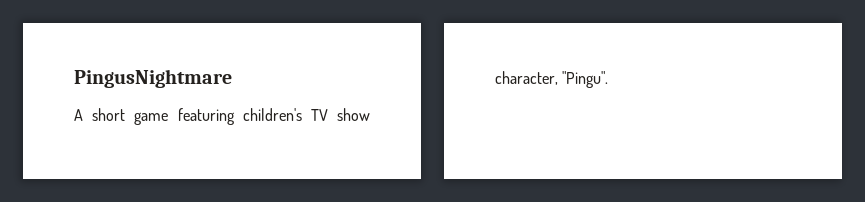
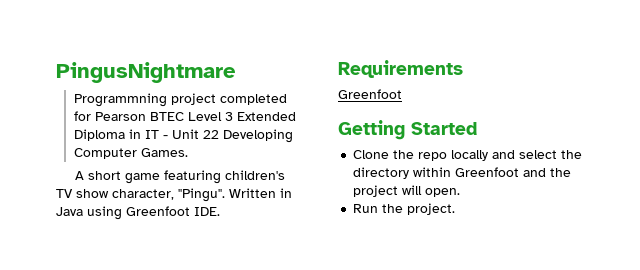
(232, 78) none -> [73,93,287,107] [73,111,296,121] [73,129,293,143] [73,148,188,159] // Programmning project completed for Pearson BTEC Level 3 Extended Diploma in IT - Unit 22 Developing Computer Games.
(609, 79) none -> [229,188,292,198] [56,206,220,220] [338,60,463,78] [338,89,402,99] [338,120,477,140] [353,150,583,161] [353,167,572,179] [353,185,461,197] [353,203,456,215] Written in Java using Greenfoot IDE. // Requirements // Greenfoot // Getting Started // Clone the repo locally and select the directory within Greenfoot and the project will open. // Run the project.

